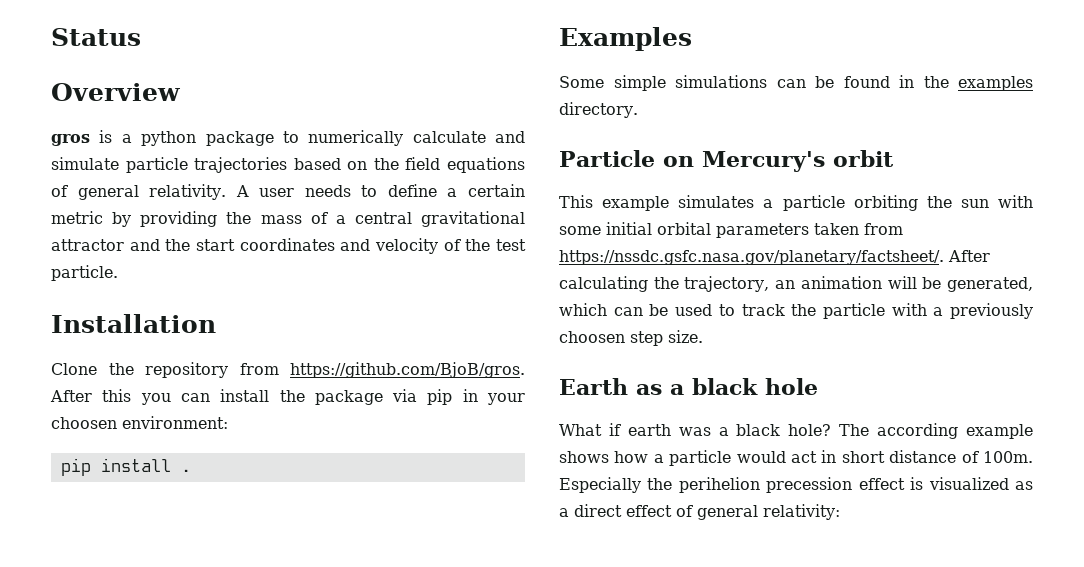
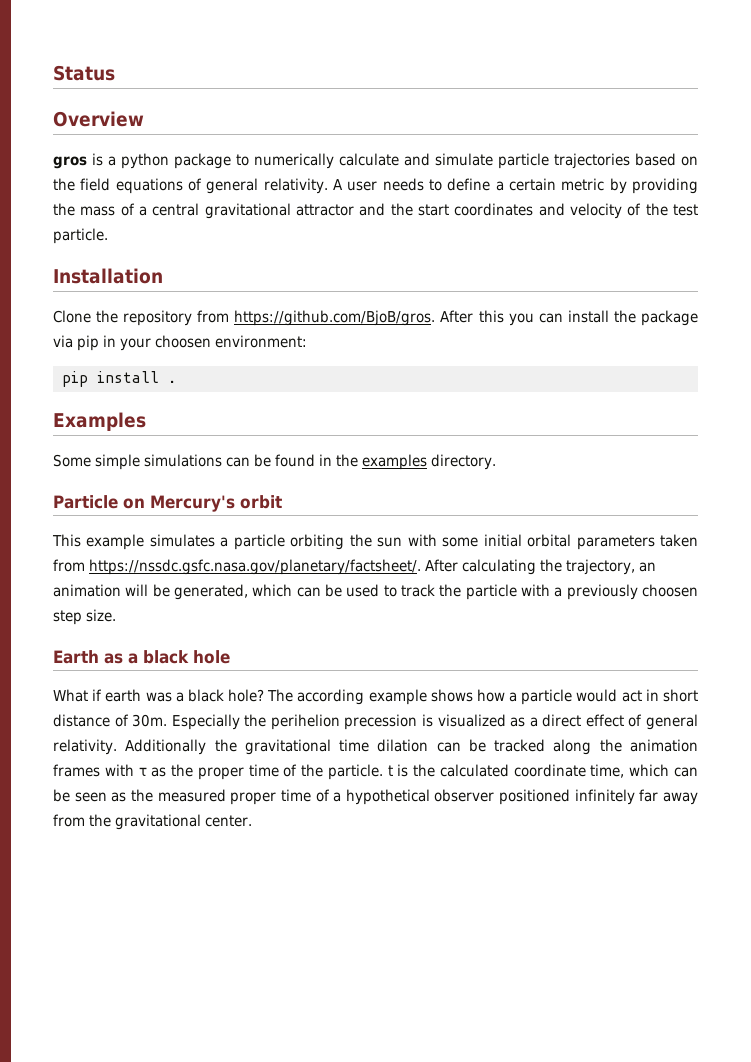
[982,451,1033,463] 100m. -> [132,714,168,727] 30m.
[858,478,905,490] effect -> (418, 722) none
[763,504,840,520] relativity: -> [53,739,699,755] [53,764,698,780] [53,789,698,805] [53,814,252,830] relativity. Additionally the gravitational time dilation can be tracked along the animation frames with τ as the proper time of the particle. t is the calculated coordinate time, which can be seen as the measured proper time of a hypothetical observer positioned infinitely far away from the gravitational center.

